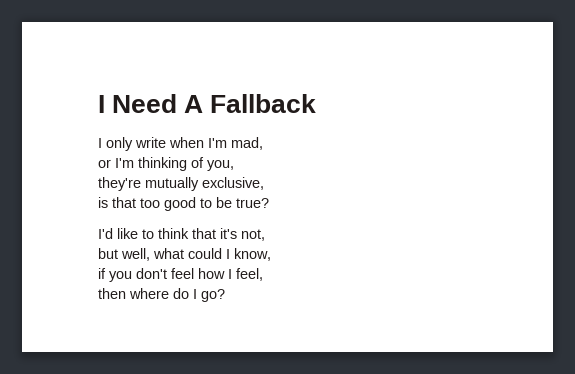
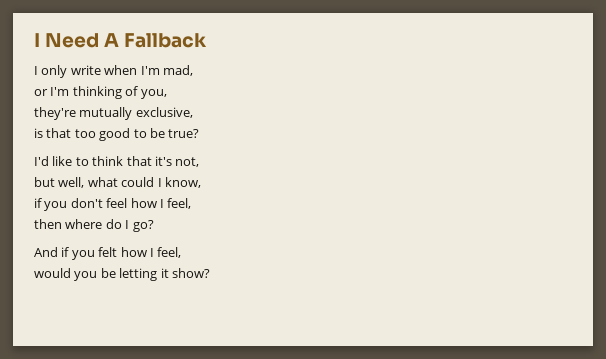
(225, 295) none -> [34,247,182,260] [34,268,210,281] // And if you felt how I feel, // would you be letting it show?

